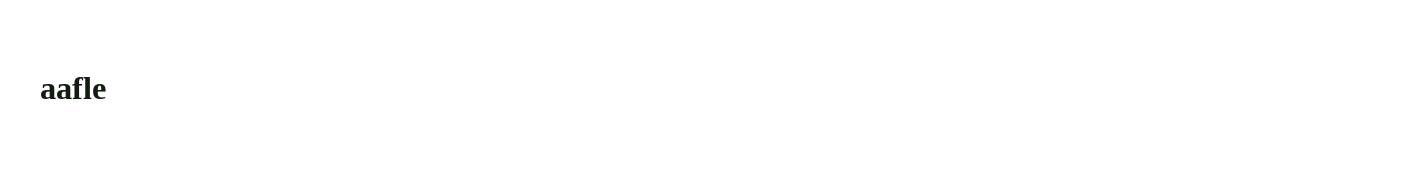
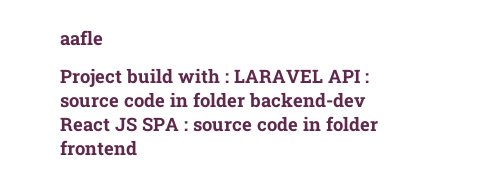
(106, 88) none -> [60,68,369,87] [60,92,366,108] [60,116,378,132] [60,140,137,156] // Project build with : LARAVEL API : source code in folder backend-dev React JS SPA : source code in folder frontend

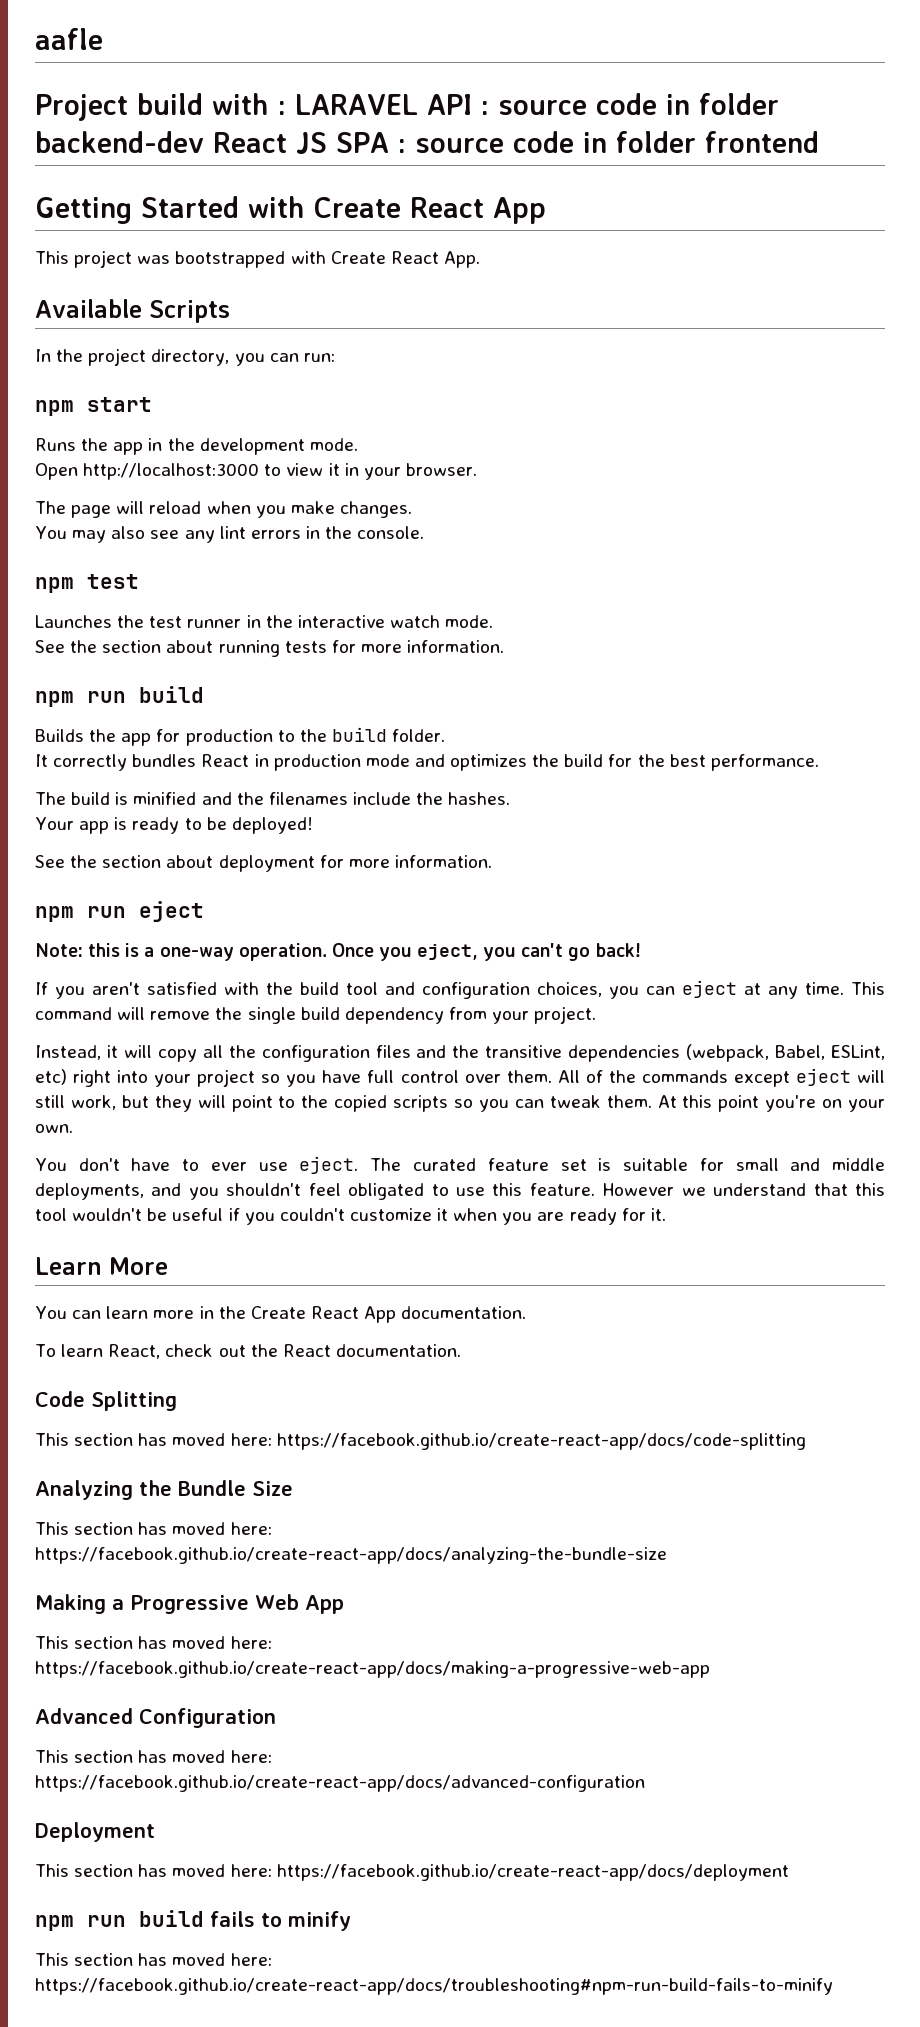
(137, 148) none -> [35,196,546,224] [35,250,480,268] [35,299,230,323] [35,348,335,366] [35,397,152,416] [35,438,358,455] [35,463,477,480] [35,501,412,518] [35,526,425,543] [35,574,139,593] [35,615,494,628] [35,640,505,657] [35,686,204,707] [35,727,446,746] [35,754,819,771] [35,792,511,805] [35,817,313,834] [35,855,492,872] [35,901,204,922] [35,943,641,961] [35,980,885,999] [35,1006,597,1024] [35,1044,886,1062] [35,1068,885,1087] [35,1095,885,1112] [35,1124,73,1133] [35,1156,885,1174] [35,1183,886,1200] [35,1208,666,1225] [35,1257,168,1275] [35,1306,527,1323] [35,1344,461,1359] [35,1391,177,1411] [35,1433,806,1450] [35,1480,293,1500] [35,1522,272,1535] [35,1547,667,1564] [35,1594,344,1614] [35,1636,272,1649] [35,1661,710,1678] [35,1708,276,1728] [35,1750,272,1763] [35,1775,645,1792] [35,1822,155,1842] [35,1864,789,1881] [35,1910,351,1931] [35,1953,272,1966] [35,1978,833,1995] // Getting Started with Create React App // This project was bootstrapped with Create React App. // Available Scripts // In the project directory, you can run: // npm start // Runs the app in the development mode. // Open http://localhost:3000 to view it in your browser. // The page will reload when you make changes. // You may also see any lint errors in the console. // npm test // Launches the test runner in the interactive watch mode. // See the section about running tests for more information. // npm run build // Builds the app for production to the build folder. // It correctly bundles React in production mode and optimizes the build for the best performance. // The build is minified and the filenames include the hashes. // Your app is ready to be deployed! // See the section about deployment for more information. // npm run eject // Note: this is a one-way operation. Once you eject, you can't go back! // If you aren't satisfied with the build tool and configuration choices, you can eject at any time. This command will remove the single build dependency from your project. // Instead, it will copy all the configuration files and the transitive dependencies (webpack, Babel, ESLint, etc) right into your project so you have full control over them. All of the commands except eject will still work, but they will point to the copied scripts so you can tweak them. At this point you're on your own. // You don't have to ever use eject. The curated feature set is suitable for small and middle deployments, and you shouldn't feel obligated to use this feature. However we understand that this tool wouldn't be useful if you couldn't customize it when you are ready for it. // Learn More // You can learn more in the Create React App documentation. // To learn React, check out the React documentation. // Code Splitting // This section has moved here: https://facebook.github.io/create-react-app/docs/code-splitting // Analyzing the Bundle Size // This section has moved here: https://facebook.github.io/create-react-app/docs/analyzing-the-bundle-size // Making a Progressive Web App // This section has moved here: https://facebook.github.io/create-react-app/docs/making-a-progressive-web-app // Advanced Configuration // This section has moved here: https://facebook.github.io/create-react-app/docs/advanced-configuration // Deployment // This section has moved here: https://facebook.github.io/create-react-app/docs/deployment // npm run build fails to minify // This section has moved here: https://facebook.github.io/create-react-app/docs/troubleshooting#npm-run-build-fails-to-minify

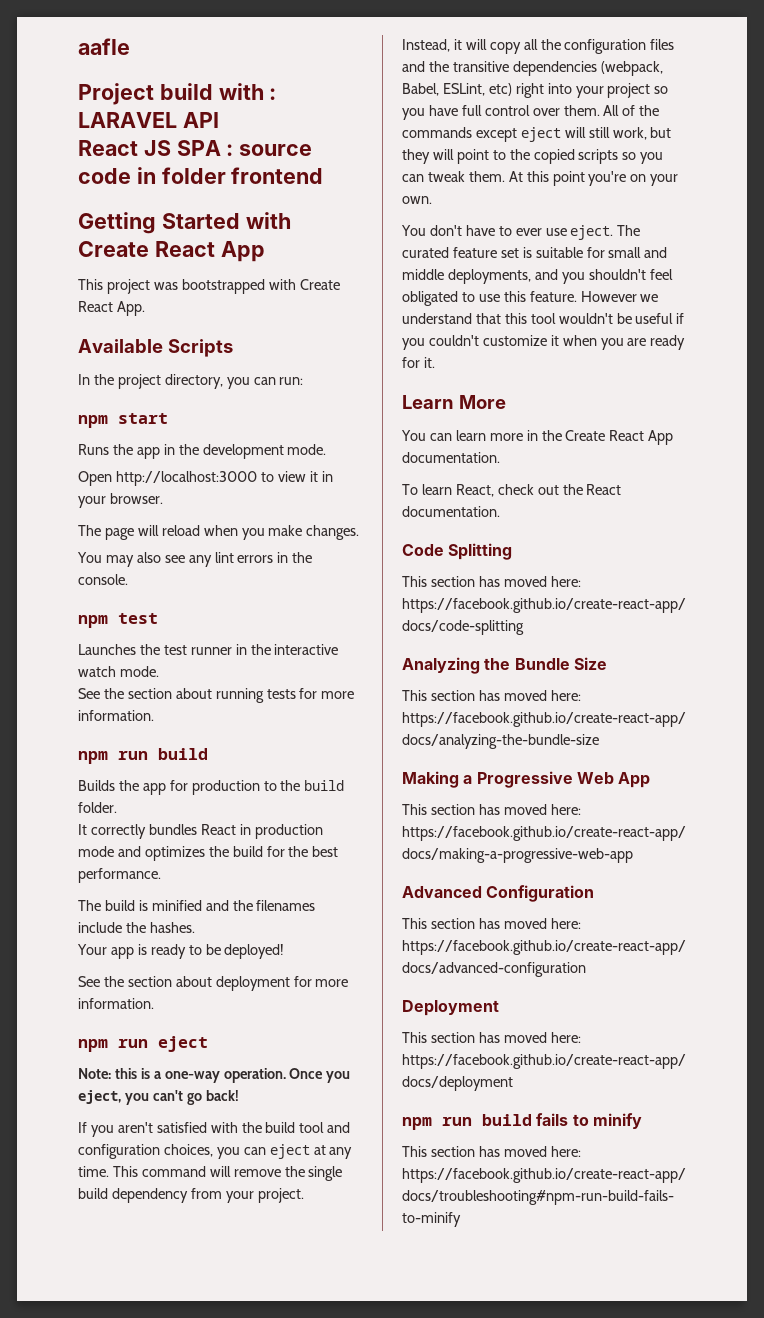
[480,93,779,115] [35,131,204,153] : source code in folder backend-dev -> (219, 120) //

